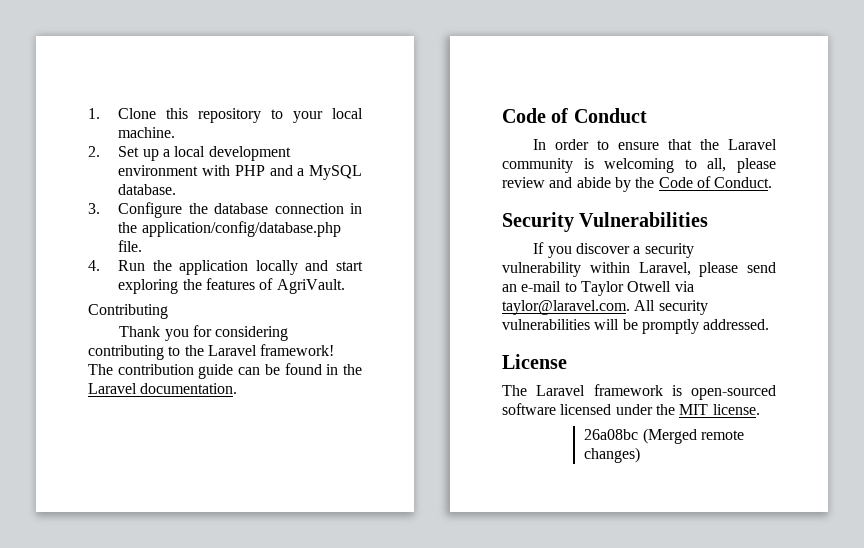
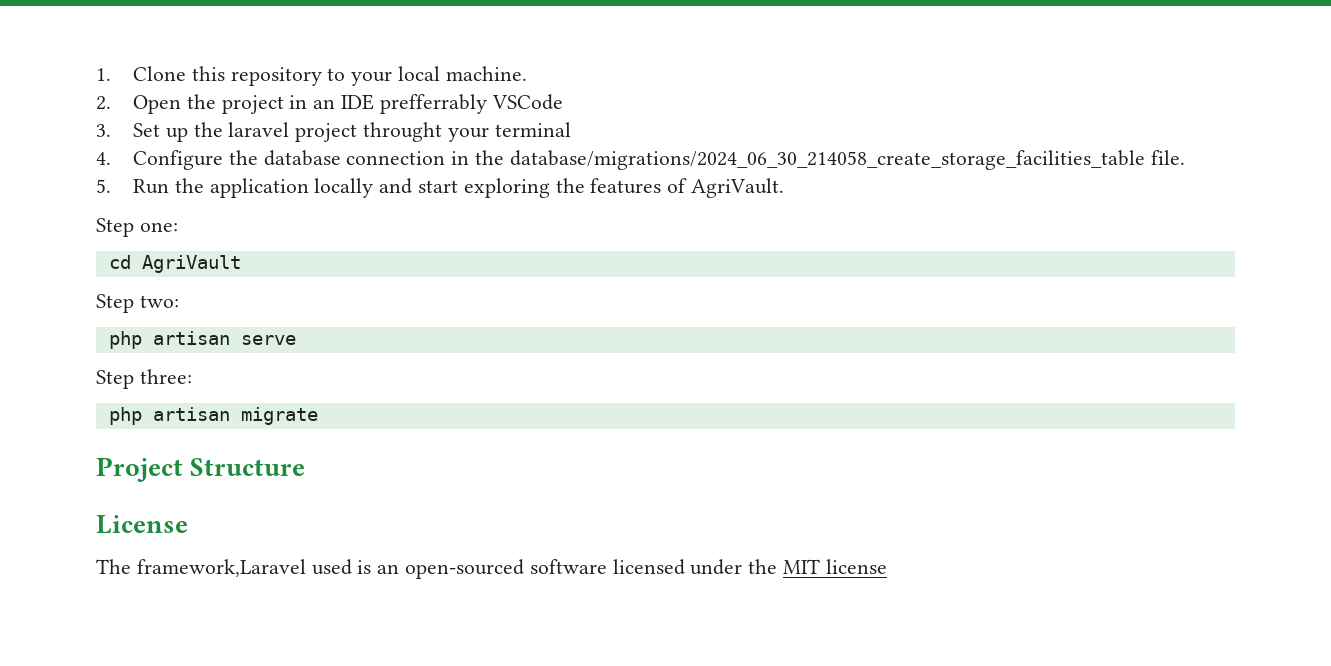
[118,146,291,161] [118,165,363,180] [118,184,177,195] [88,203,100,214] Set up a local development environment with PHP and a MySQL database. // 3. -> [132,94,563,114] [96,122,571,142] [96,152,111,165] Open the project in an IDE prefferrably VSCode // 3. Set up the laravel project throught your terminal // 4.
[141,221,341,237] application/config/database.php -> [509,150,1145,170] database/migrations/2024_06_30_214058_create_storage_facilities_table
[88,260,100,271] 4. -> [96,179,111,193] 5.
[88,304,168,319] [119,325,289,341] [88,344,335,360] [88,363,363,379] [88,383,238,394] [502,108,647,123] [533,139,777,150] [502,158,776,173] [502,176,773,192] [502,212,709,232] [533,242,694,258] [502,262,776,277] [502,281,694,296] [502,300,708,315] [502,319,770,334] [502,354,567,369] [502,384,682,396] Contributing // Thank you for considering contributing to the Laravel framework! The contribution guide can be found in the Laravel documentation. // Code of Conduct // In order to ensure that the Laravel community is welcoming to all, please review and abide by the Code of Conduct. // Security Vulnerabilities // If you discover a security vulnerability within Laravel, please send an e-mail to Taylor Otwell via taylor@laravel.com. All security vulnerabilities will be promptly addressed. // License // The Laravel framework is -> [96,218,178,237] [108,255,241,273] [96,294,179,313] [108,331,296,349] [96,369,192,389] [108,407,318,425] [96,457,306,482] [96,515,188,534] [96,559,400,577] Step one: // cd AgriVault // Step two: // php artisan serve // Step three: // php artisan migrate // Project Structure // License // The framework,Laravel used is an
[712,404,760,415] [584,428,744,444] [584,447,641,463] license. // 26a08bc (Merged remote changes) -> [825,559,887,574] license

